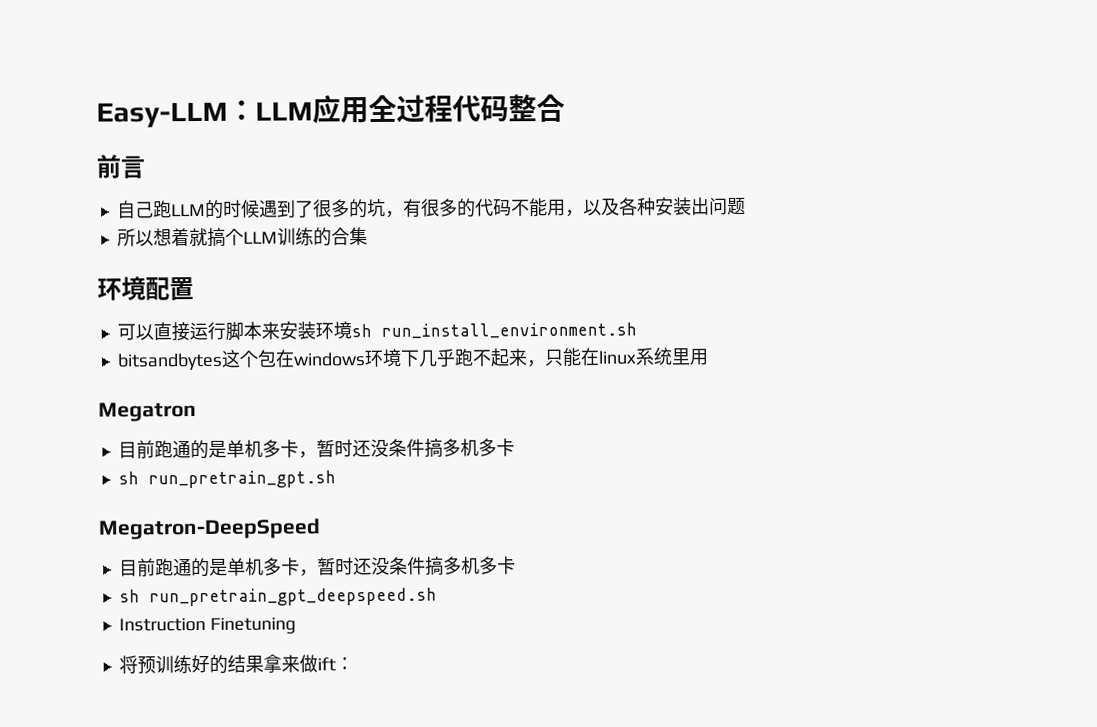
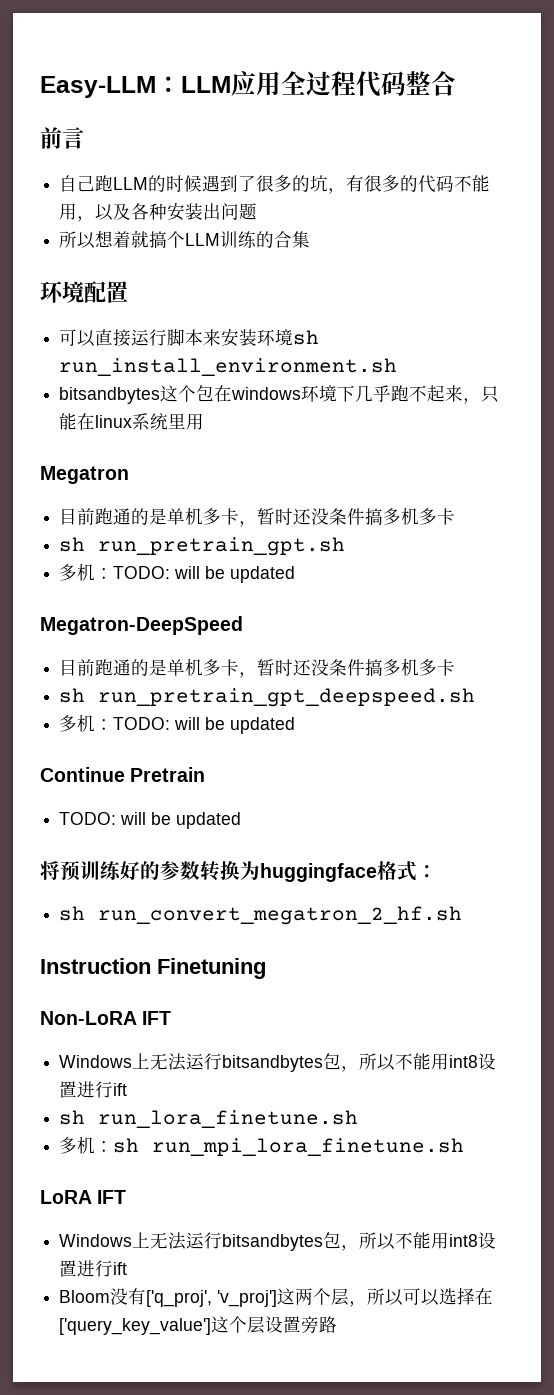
(336, 479) none -> [59,563,296,583] // 多机：TODO: will be updated
[118,617,296,634] [118,654,354,675] Instruction Finetuning // 将预训练好的结果拿来做ift： -> [59,714,296,734] [40,767,206,782] [59,812,242,829] [40,860,437,882] [59,906,463,925] [40,958,266,979] [40,1011,172,1025] [59,1053,497,1072] [59,1081,128,1098] [59,1110,359,1128] [59,1136,465,1156] [40,1190,127,1204] [59,1232,497,1251] [59,1260,128,1277] [59,1287,494,1307] [59,1316,338,1335] 多机：TODO: will be updated // Continue Pretrain // TODO: will be updated // 将预训练好的参数转换为huggingface格式： // sh run_convert_megatron_2_hf.sh // Instruction Finetuning // Non-LoRA IFT // Windows上无法运行bitsandbytes包，所以不能用int8设置进行ift // sh run_lora_finetune.sh // 多机：sh run_mpi_lora_finetune.sh // LoRA IFT // Windows上无法运行bitsandbytes包，所以不能用int8设置进行ift // Bloom没有['q_proj', 'v_proj']这两个层，所以可以选择在['query_key_value']这个层设置旁路

